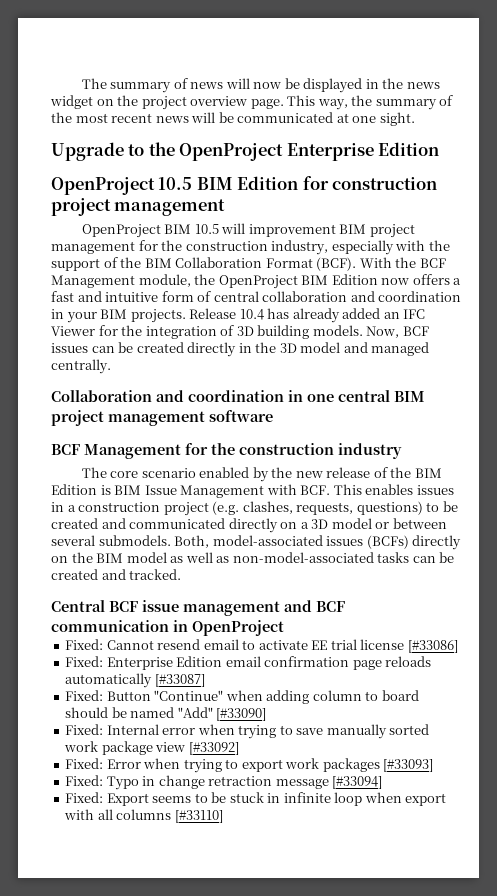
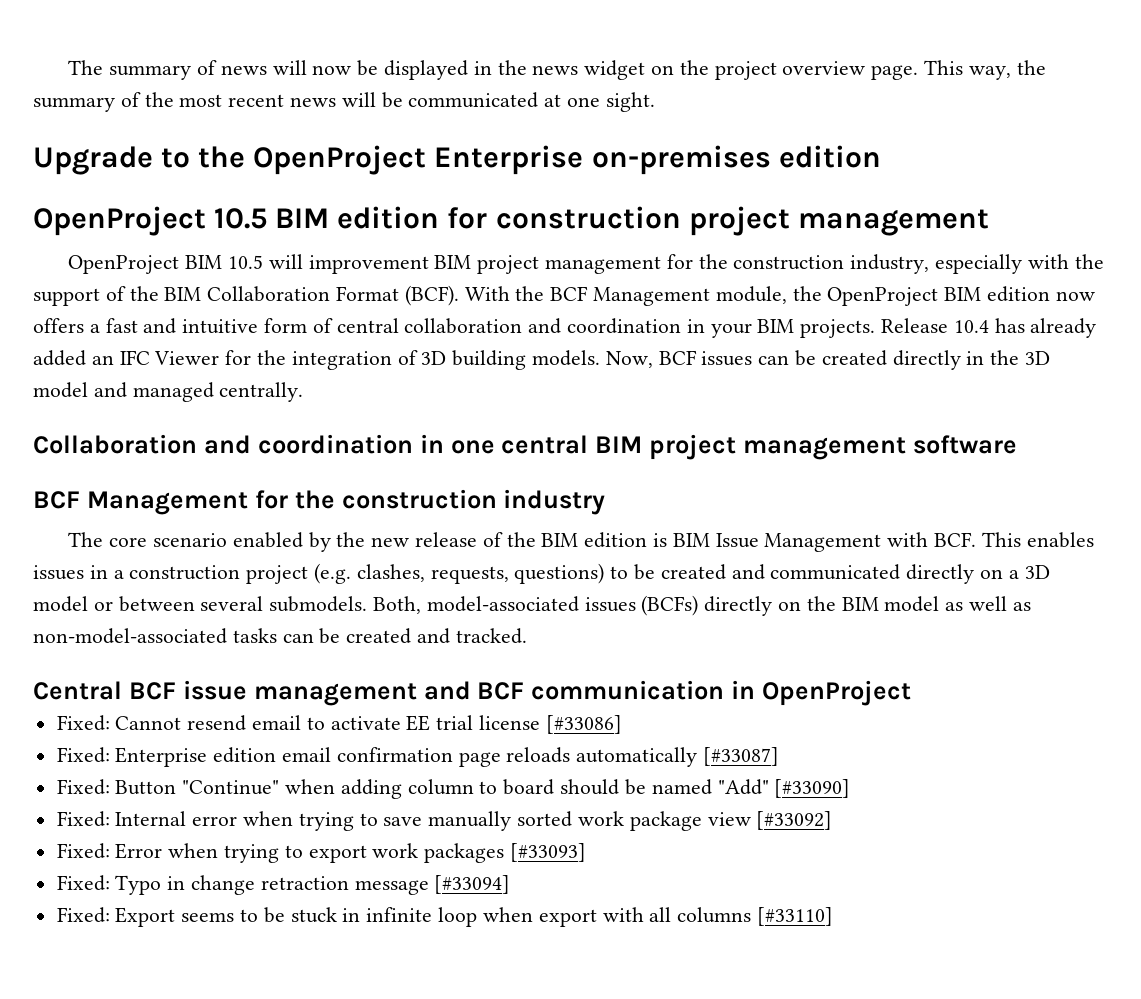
[378,142,440,156] Edition -> [591,145,881,175] on-premises edition
[237,176,299,190] Edition -> [337,206,440,229] edition
[331,274,378,285] Edition -> [987,286,1051,302] edition
[51,484,97,495] Edition -> [584,532,648,548] edition
[176,656,223,667] Edition -> [213,747,277,763] edition

